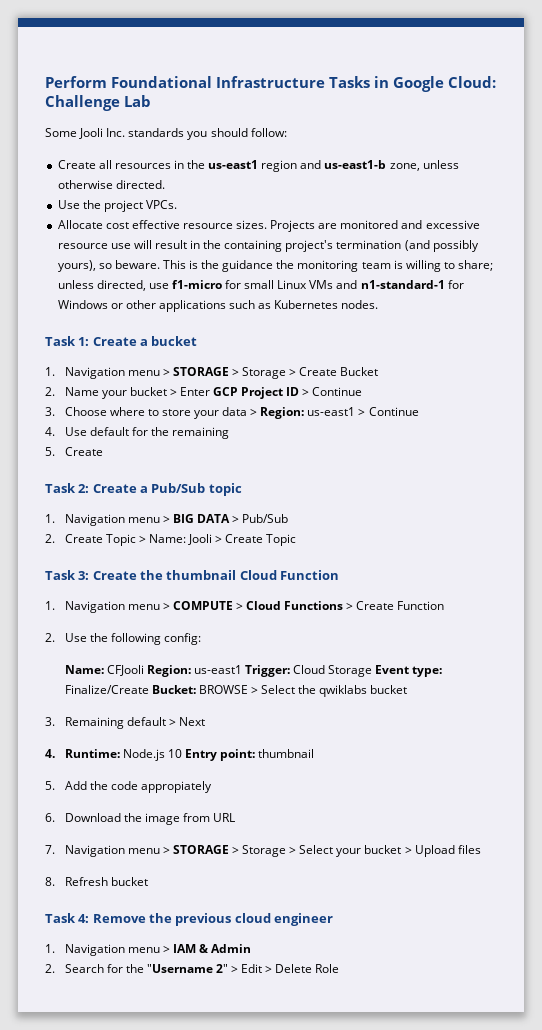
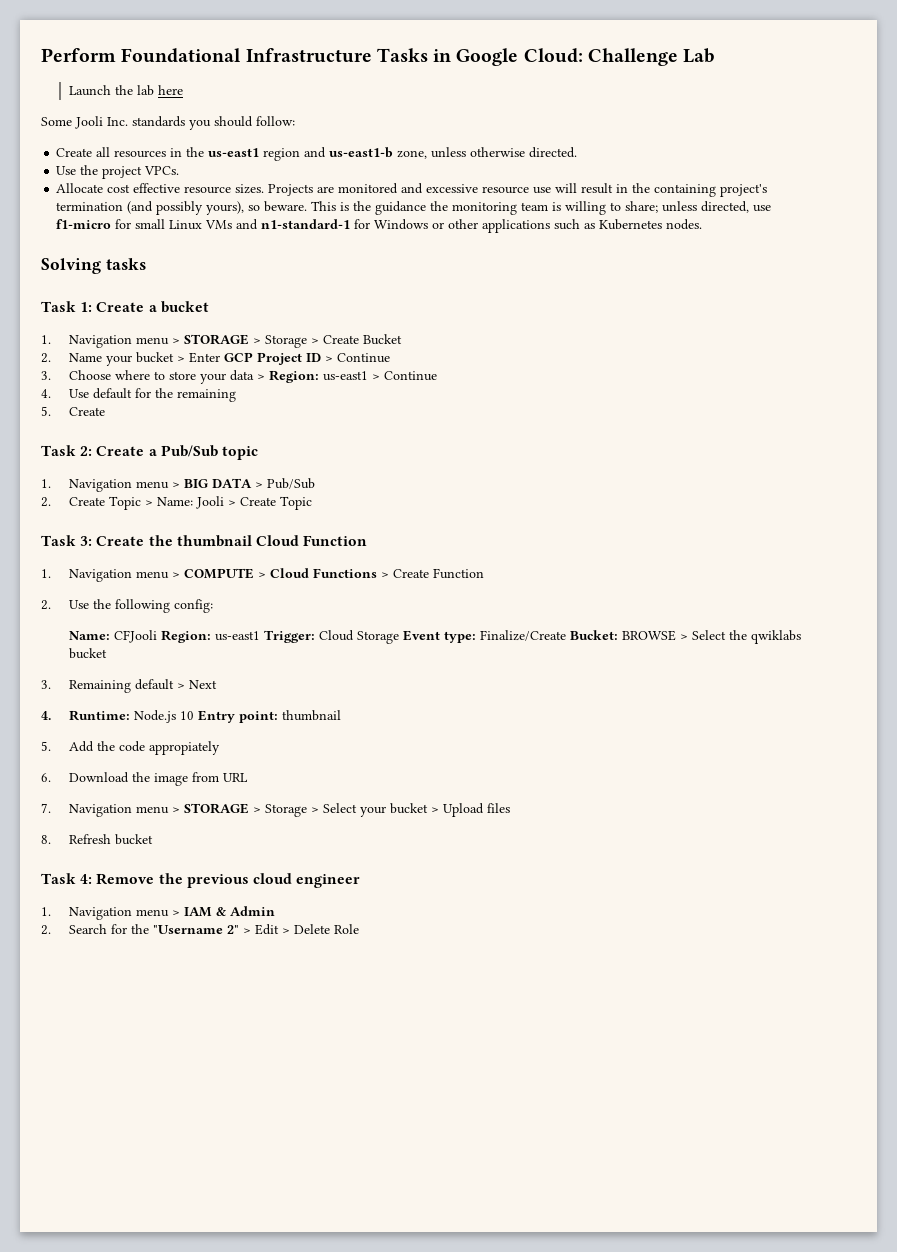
(151, 101) none -> [68,85,183,96] // Launch the lab here
(379, 304) none -> [41,258,146,274] // Solving tasks

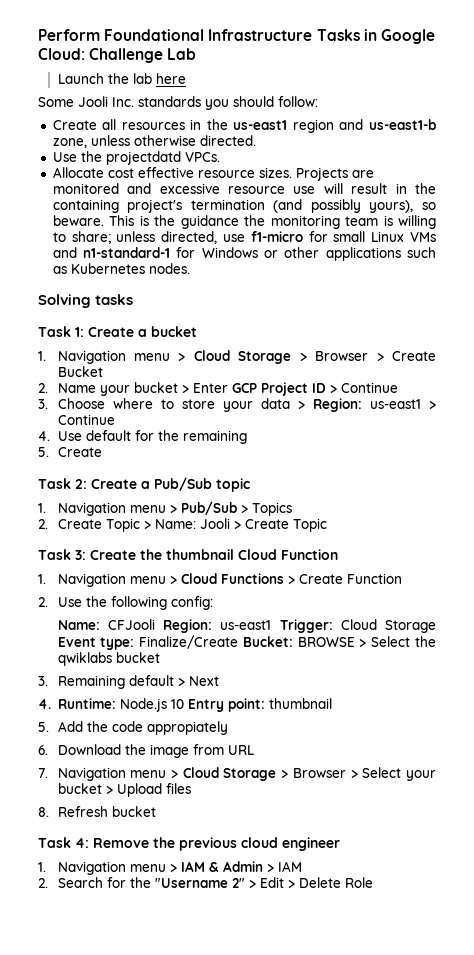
[102,166,143,179] project -> [105,151,181,165] projectdatd
[183,334,307,348] STORAGE > Storage -> [193,350,369,364] Cloud Storage > Browser
[183,478,315,489] BIG DATA > Pub/Sub -> [180,501,292,516] Pub/Sub > Topics
[183,568,266,579] COMPUTE > -> (177, 580) none
[183,803,307,817] STORAGE > Storage -> [182,767,346,781] Cloud Storage > Browser
(275, 911) none -> [266,861,302,872] > IAM

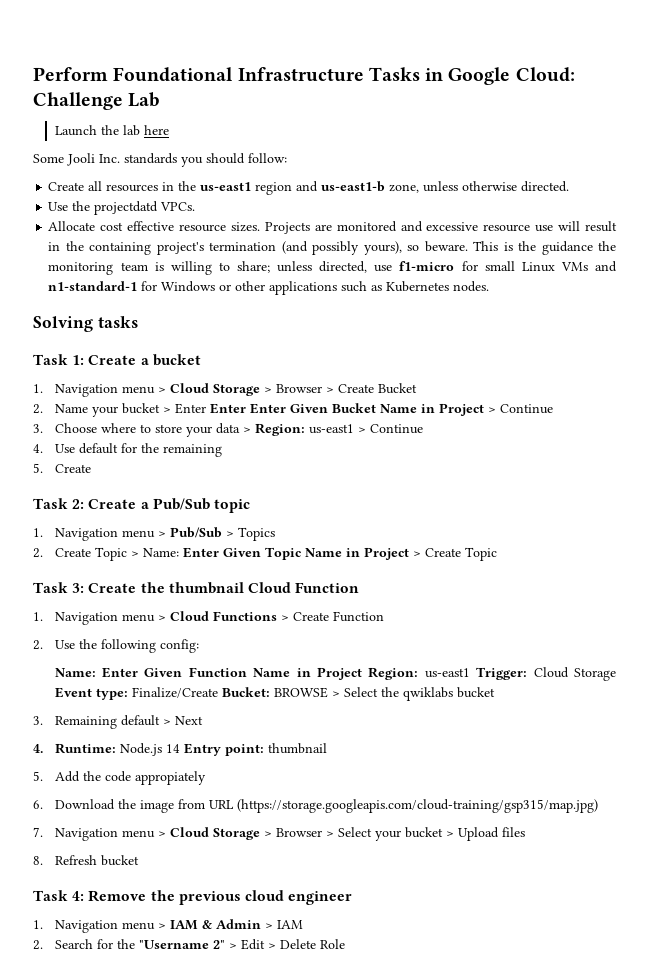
[231,382,326,396] GCP Project ID -> [209,403,484,416] Enter Enter Given Bucket Name in Project
[199,518,230,529] Jooli -> [182,547,409,560] Enter Given Topic Name in Project
[107,619,155,630] CFJooli -> [101,667,362,680] Enter Given Function Name in Project
[170,699,184,709] 10 -> [165,744,180,753] 14
(254, 750) none -> [236,799,598,813] (https://storage.googleapis.com/cloud-training/gsp315/map.jpg)

